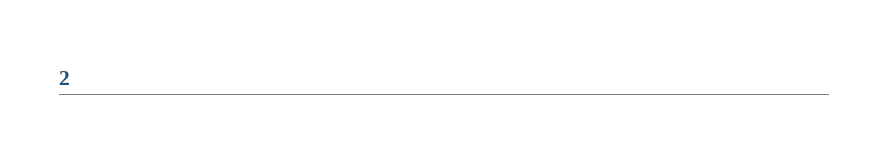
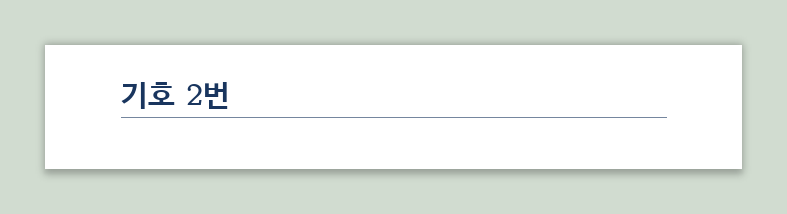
[59,71,70,85] 2 -> [121,82,230,109] 기호 2번

